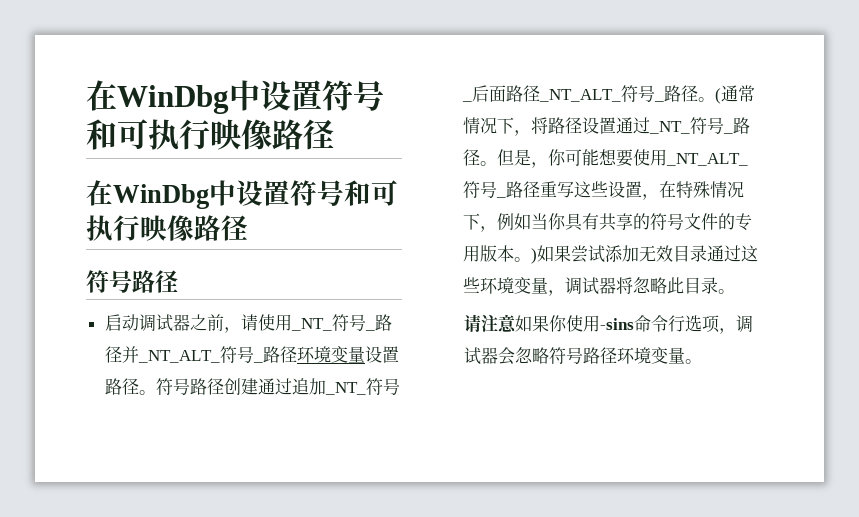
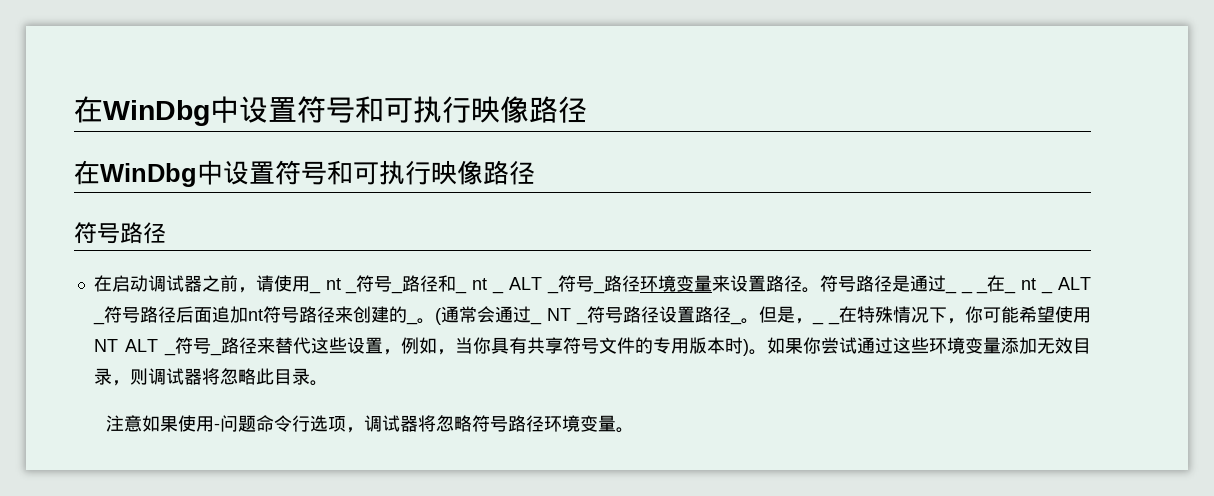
(178, 281) none -> [93,275,112,292] 在
[290,314,392,331] [104,346,220,363] _NT_符号_路径并_NT_ALT_ -> [308,290,321,294] [325,278,341,290] [345,275,468,294] [472,278,488,290] [492,290,505,294] [508,277,542,290] [546,290,559,294] _ nt _符号_路径和_ nt _ ALT _
(365, 354) none -> [711,275,730,292] 来
[223,378,400,395] [461,85,755,104] [462,117,750,136] [462,149,748,168] [462,181,744,200] [462,213,531,232] 创建通过追加_NT_符号_后面路径_NT_ALT_符号_路径。(通常情况下，将路径设置通过_NT_符号_路径。但是，你可能想要使用_NT_ALT_符号_路径重写这些设置，在特殊情况下，例如 -> [891,275,1017,294] [1021,278,1037,290] [1041,290,1054,294] [1058,277,1091,290] [92,306,542,325] [546,308,571,321] [575,306,1091,325] [93,339,158,352] [164,337,456,356] 是通过_ _ _在_ nt _ ALT _符号路径后面追加nt符号路径来创建的_。(通常会通过_ NT _符号路径设置路径_。但是，_ _在特殊情况下，你可能希望使用NT ALT _符号_路径来替代这些设置，例如，
[632,213,650,230] 的 -> (563, 345) none
[513,245,758,264] [462,277,565,296] 。)如果尝试添加无效目录通过这些环境变量， -> [725,337,1091,356] [93,368,148,386] 时)。如果你尝试通过这些环境变量添加无效目录，则
[463,314,481,333] 请 -> (328, 383) none
[548,315,634,332] 你使用-sins -> [178,415,257,432] 使用-问题
[497,347,515,365] 会 -> [418,415,437,432] 将

